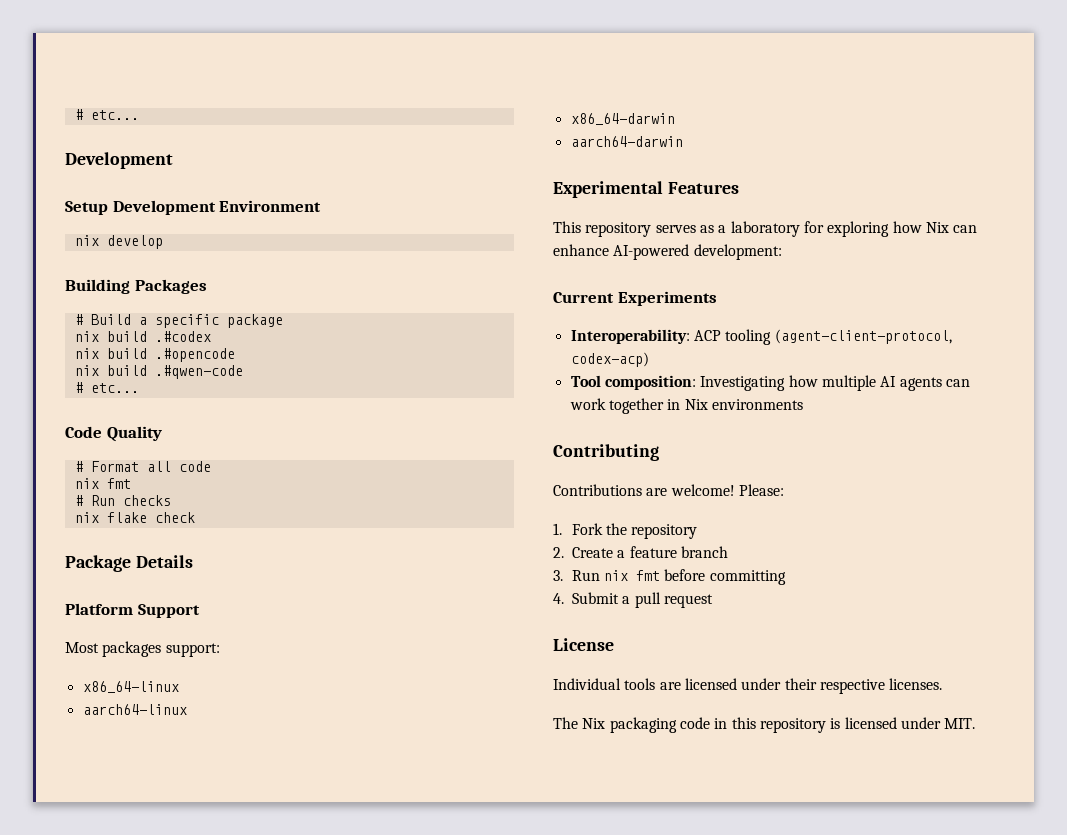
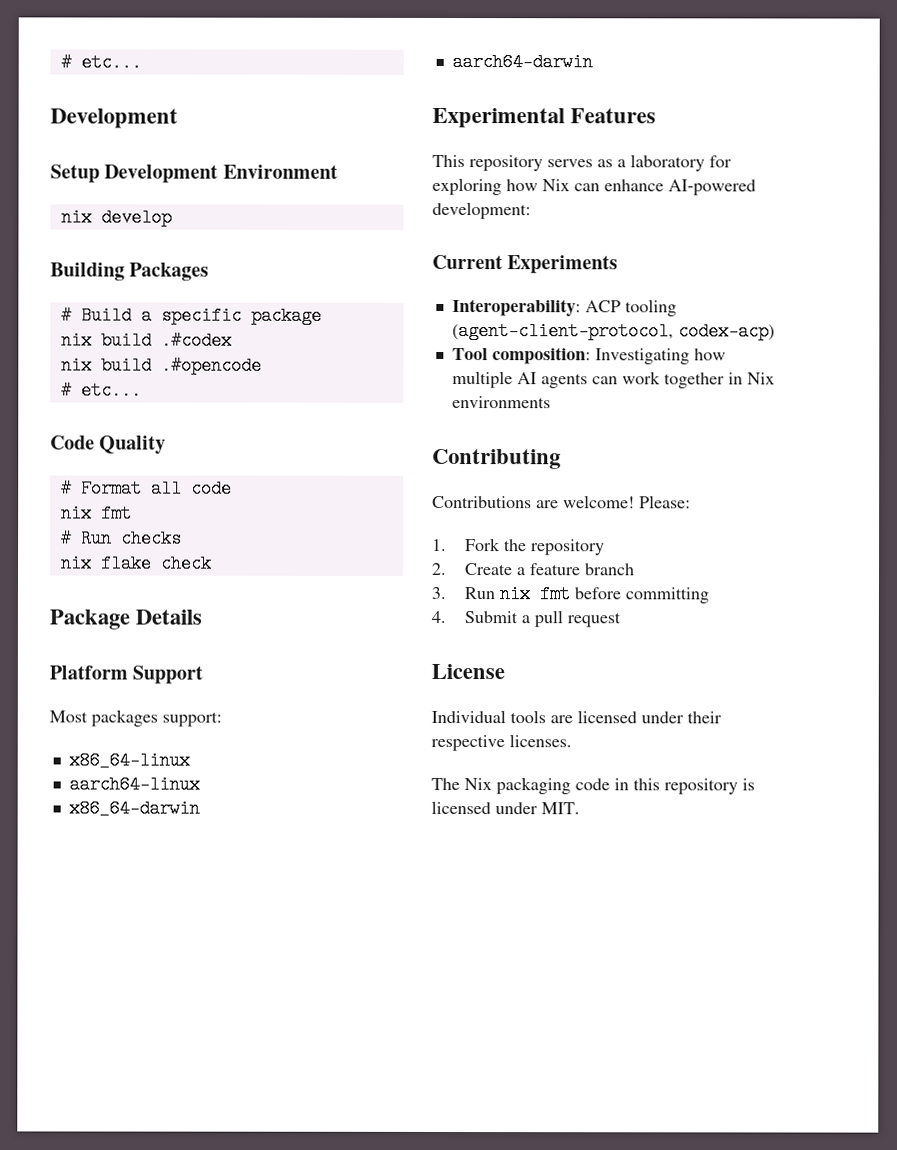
[74,365,243,379] // nix build .#qwen-code -> (262, 365) none

